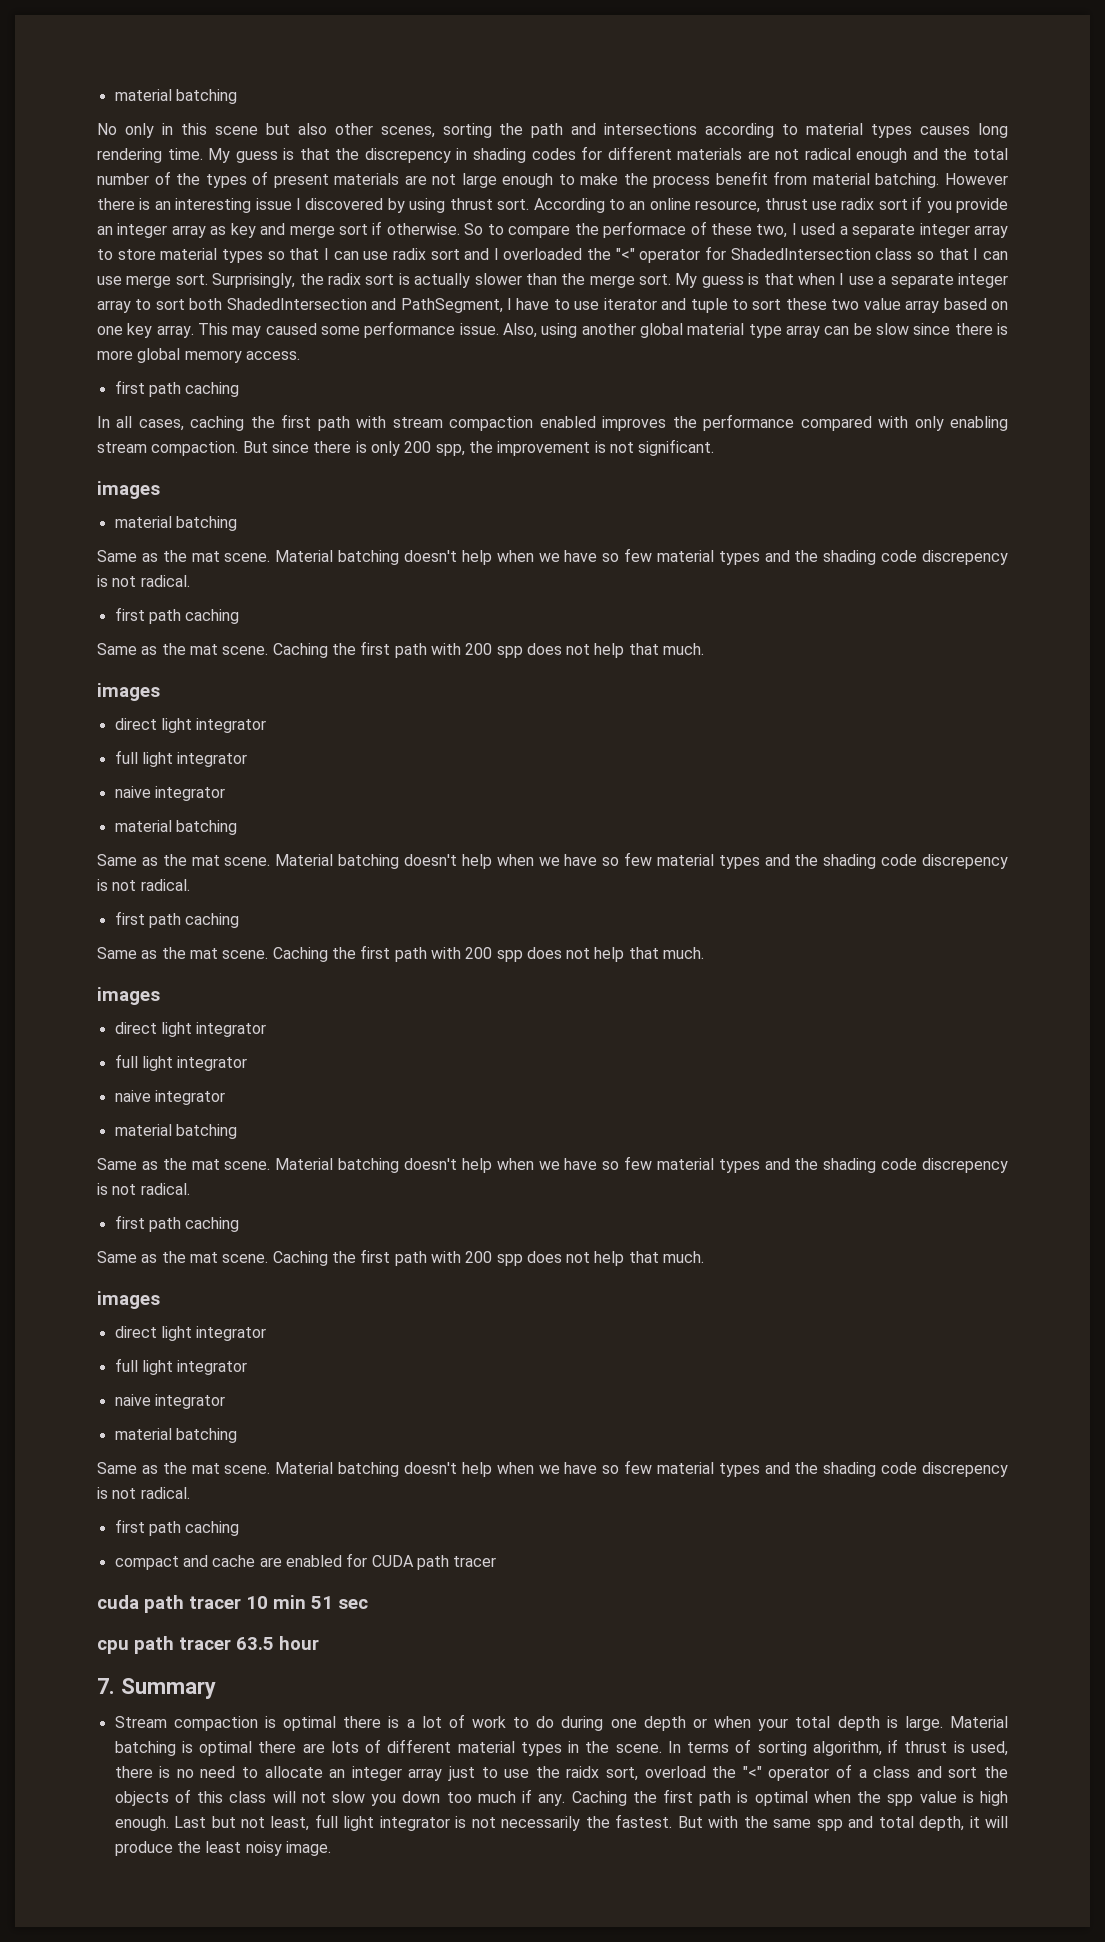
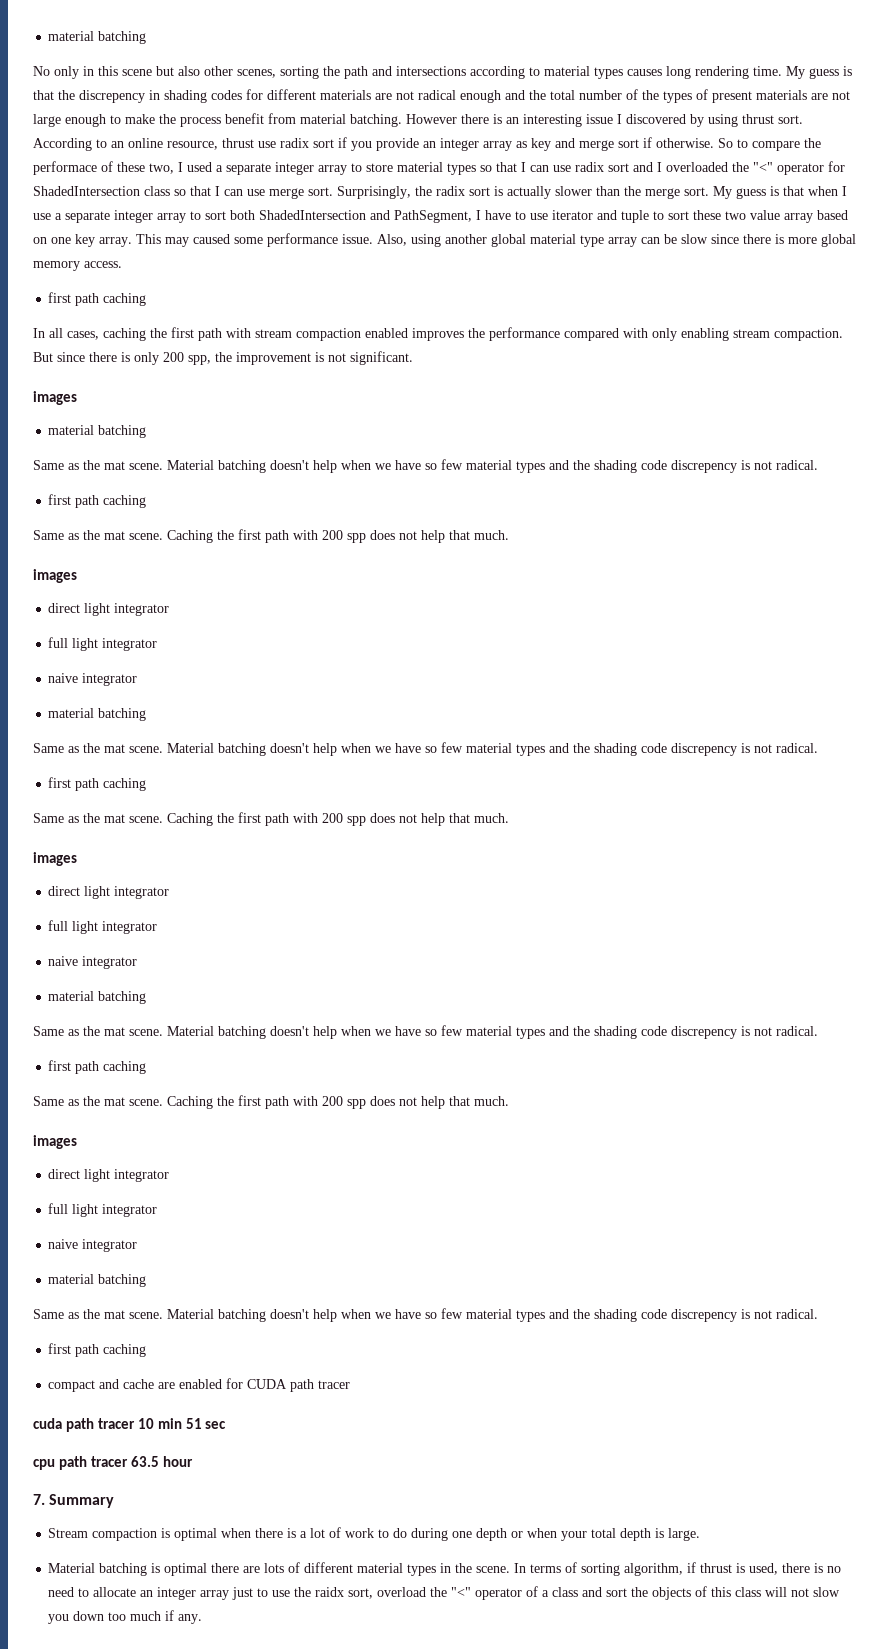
(337, 1723) none -> [221,1528,252,1538] when
(943, 1723) none -> (701, 1534) //
[571,1789,1009,1806] [114,1814,1009,1831] [114,1841,331,1856] Caching the first path is optimal when the spp value is high enough. Last but not least, full light integrator is not necessarily the fastest. But with the same spp and total depth, it will produce the least noisy image. -> (203, 1619) none

